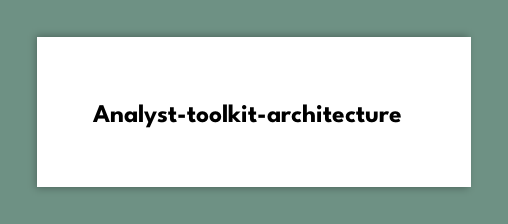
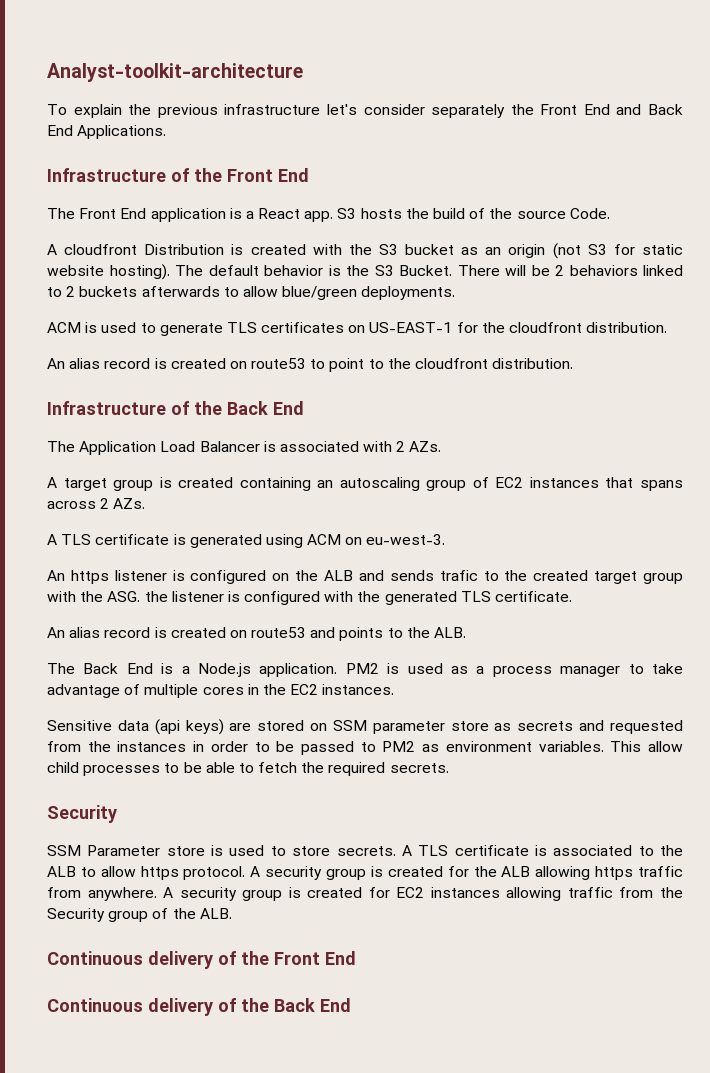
(402, 116) none -> [47,104,684,118] [47,125,167,139] [47,168,309,182] [47,208,610,222] [47,243,683,259] [47,264,683,280] [47,286,456,300] [47,322,668,336] [47,358,574,372] [47,401,304,415] [47,441,442,455] [47,477,684,491] [47,498,146,509] [47,534,446,548] [47,570,683,584] [47,591,573,605] [47,627,467,641] [47,663,683,677] [47,684,395,698] [47,719,683,735] [47,741,683,755] [47,762,449,776] [47,805,117,823] [47,845,683,856] [47,866,684,880] [47,887,684,901] [47,908,232,922] [47,951,356,969] [47,998,351,1016] // To explain the previous infrastructure let's consider separately the Front End and Back End Applications. // Infrastructure of the Front End // The Front End application is a React app. S3 hosts the build of the source Code. // A cloudfront Distribution is created with the S3 bucket as an origin (not S3 for static website hosting). The default behavior is the S3 Bucket. There will be 2 behaviors linked to 2 buckets afterwards to allow blue/green deployments. // ACM is used to generate TLS certificates on US-EAST-1 for the cloudfront distribution. // An alias record is created on route53 to point to the cloudfront distribution. // Infrastructure of the Back End // The Application Load Balancer is associated with 2 AZs. // A target group is created containing an autoscaling group of EC2 instances that spans across 2 AZs. // A TLS certificate is generated using ACM on eu-west-3. // An https listener is configured on the ALB and sends trafic to the created target group with the ASG. the listener is configured with the generated TLS certificate. // An alias record is created on route53 and points to the ALB. // The Back End is a Node.js application. PM2 is used as a process manager to take advantage of multiple cores in the EC2 instances. // Sensitive data (api keys) are stored on SSM parameter store as secrets and requested from the instances in order to be passed to PM2 as environment variables. This allow child processes to be able to fetch the required secrets. // Security // SSM Parameter store is used to store secrets. A TLS certificate is associated to the ALB to allow https protocol. A security group is created for the ALB allowing https traffic from anywhere. A security group is created for EC2 instances allowing traffic from the Security group of the ALB. // Continuous delivery of the Front End // Continuous delivery of the Back End

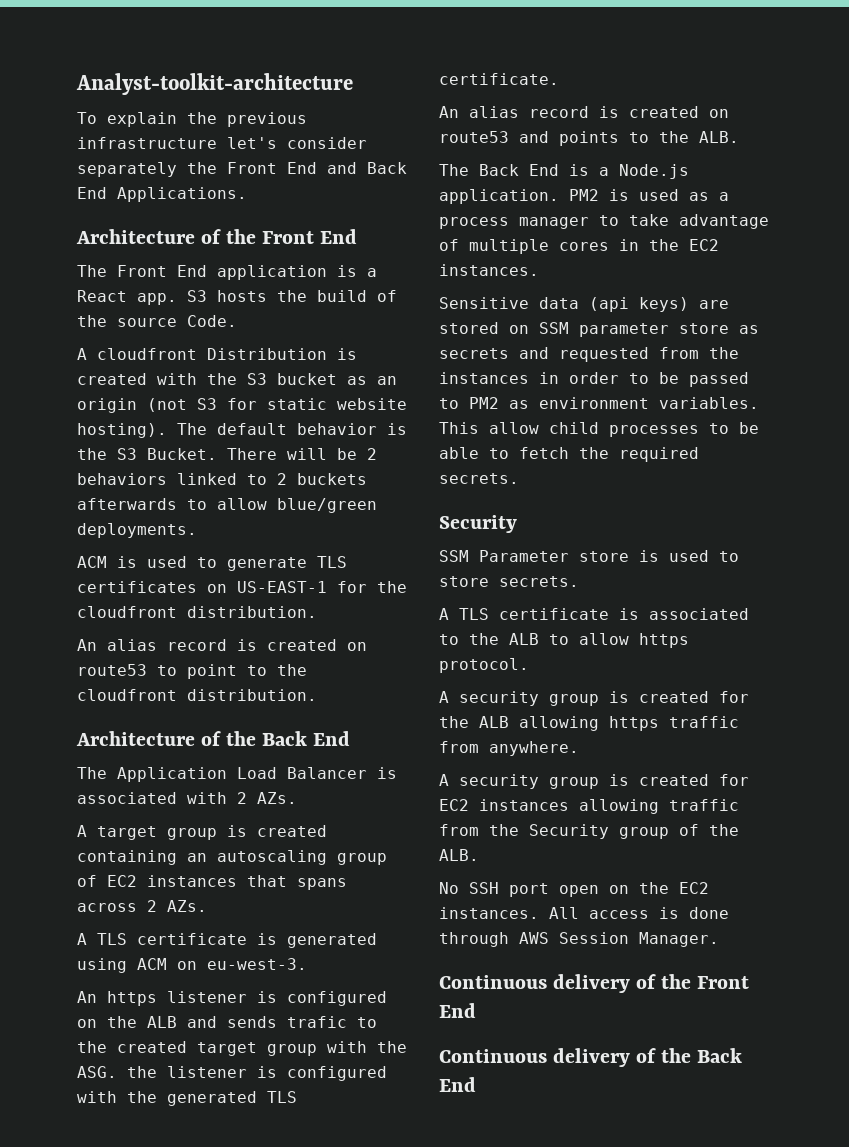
[47,168,166,182] Infrastructure -> [76,229,195,244] Architecture
[47,401,166,415] Infrastructure -> [76,731,195,746] Architecture
(396, 851) none -> (579, 581) //
(246, 873) none -> (529, 665) //
(157, 894) none -> (579, 748) //
(232, 913) none -> [439,882,709,897] [439,907,729,919] [439,932,719,947] // No SSH port open on the EC2 instances. All access is done through AWS Session Manager.

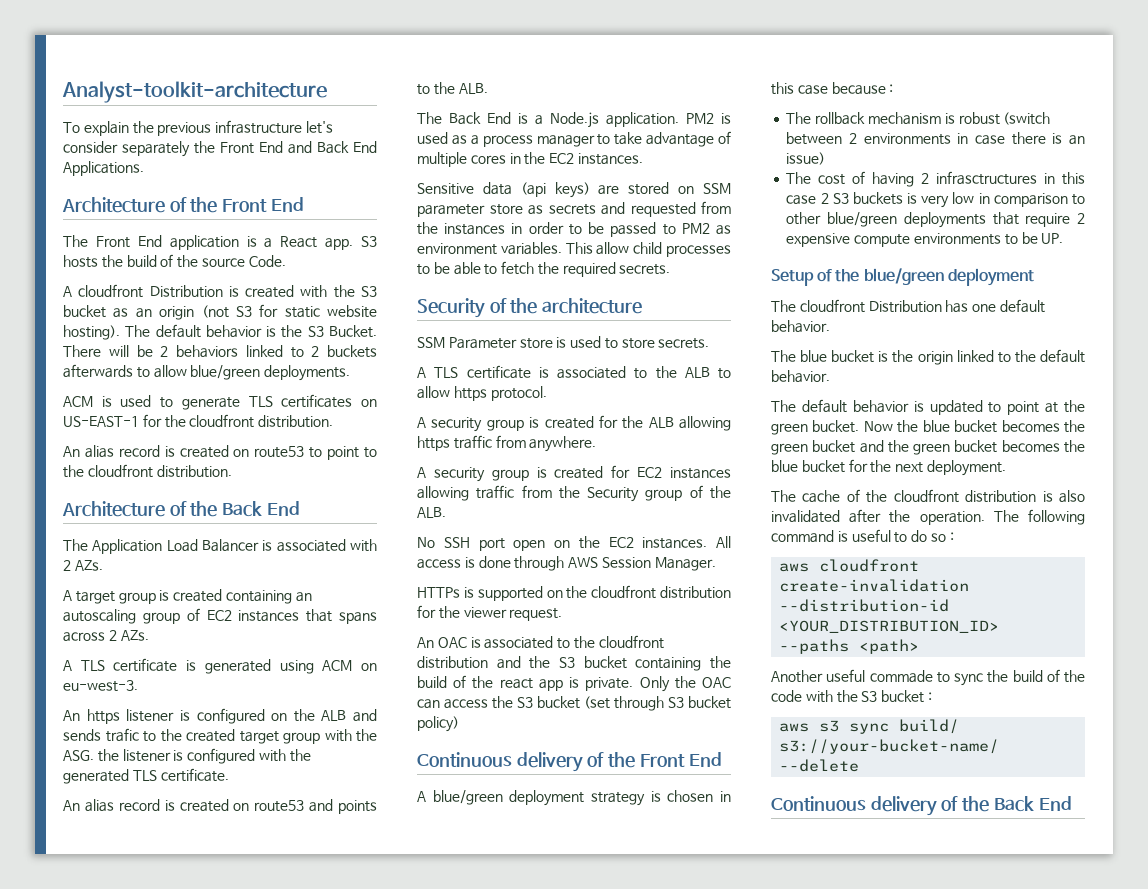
(517, 524) none -> [489,298,643,314] of the architecture
(719, 939) none -> [417,585,731,601] [417,605,563,621] [417,635,664,649] [417,656,731,671] [417,675,731,692] [417,696,731,711] [417,716,459,732] // HTTPs is supported on the cloudfront distribution for the viewer request. // An OAC is associated to the cloudfront distribution and the S3 bucket containing the build of the react app is private. Only the OAC can access the S3 bucket (set through S3 bucket policy)
(476, 1010) none -> [417,790,731,806] [771,82,894,95] [786,112,1051,125] [786,132,1085,145] [786,152,826,165] [786,171,1085,187] [786,192,1085,208] [786,212,1085,228] [786,232,1064,247] [771,268,1034,286] [771,299,1045,313] [771,320,830,333] [771,349,1085,365] [771,370,830,383] [771,399,1085,415] [771,420,1085,435] [771,440,1085,455] [771,459,1006,476] [771,489,1085,503] [771,509,1085,525] [771,529,954,543] [779,559,920,572] [779,579,970,592] [779,599,950,612] [779,620,1000,633] [779,639,920,654] [771,669,1085,686] [771,690,932,703] [779,719,960,734] [779,739,1000,754] [779,759,860,772] // A blue/green deployment strategy is chosen in this case because : // The rollback mechanism is robust (switch between 2 environments in case there is an issue) // The cost of having 2 infrasctructures in this case 2 S3 buckets is very low in comparison to other blue/green deployments that require 2 expensive compute environments to be UP. // Setup of the blue/green deployment // The cloudfront Distribution has one default behavior. // The blue bucket is the origin linked to the default behavior. // The default behavior is updated to point at the green bucket. Now the blue bucket becomes the green bucket and the green bucket becomes the blue bucket for the next deployment. // The cache of the cloudfront distribution is also invalidated after the operation. The following command is useful to do so : // aws cloudfront create-invalidation --distribution-id <YOUR_DISTRIBUTION_ID> --paths <path> // Another useful commade to sync the build of the code with the S3 bucket : // aws s3 sync build/ s3://your-bucket-name/ --delete

